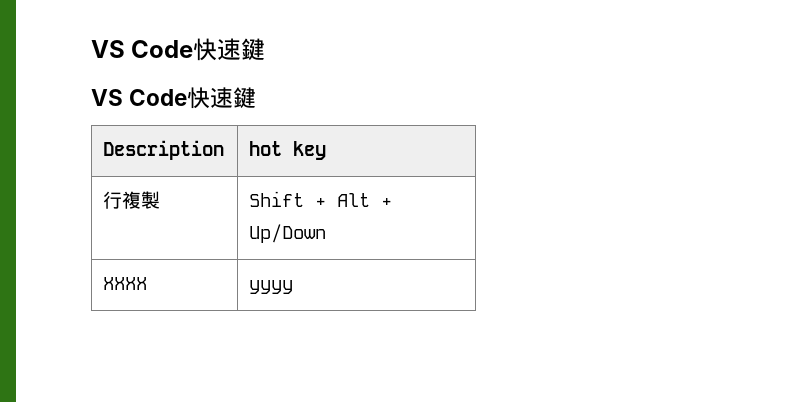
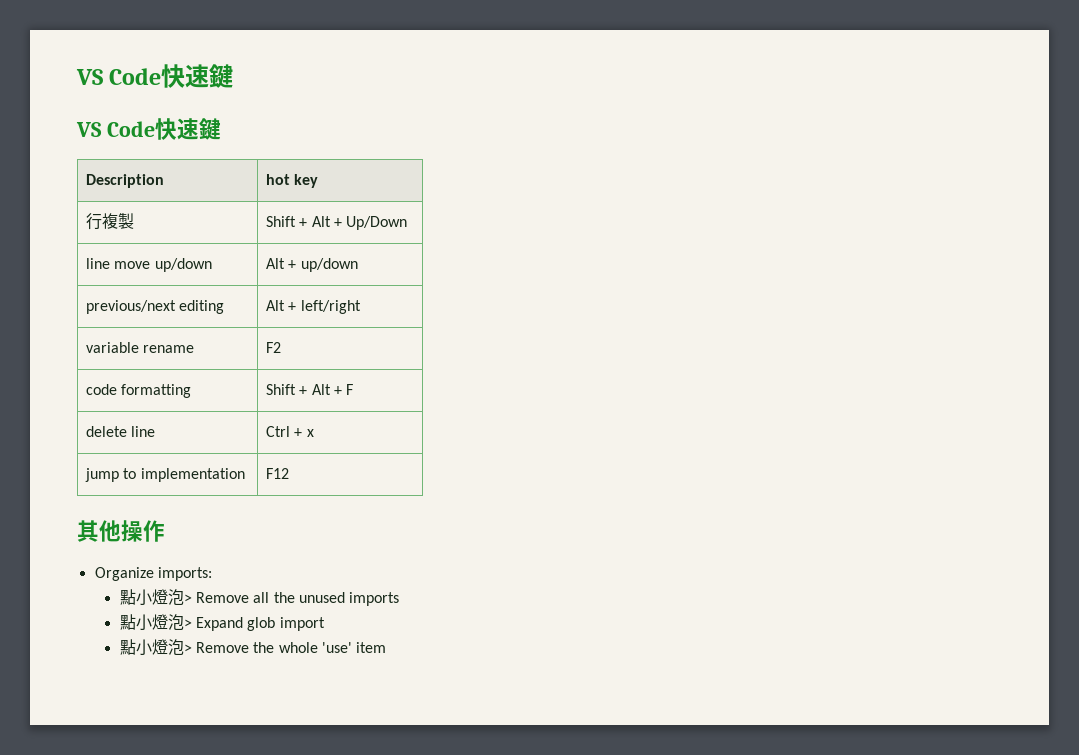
[103,277,148,290] [249,280,294,294] XXXX | yyyy -> [86,258,212,272] [266,258,358,272] [86,300,225,314] [266,300,361,314] [86,342,195,353] [266,342,282,353] [86,384,192,398] [266,384,354,395] [86,426,156,437] [266,426,314,437] [85,468,245,482] [266,468,290,479] [77,520,165,542] [94,567,212,581] [119,589,400,606] [119,614,325,631] [119,639,387,656] line move up/down | Alt + up/down // previous/next editing | Alt + left/right // variable rename | F2 // code formatting | Shift + Alt + F // delete line | Ctrl + x // jump to implementation | F12 // 其他操作 // Organize imports: // 點小燈泡> Remove all the unused imports // 點小燈泡> Expand glob import // 點小燈泡> Remove the whole 'use' item

